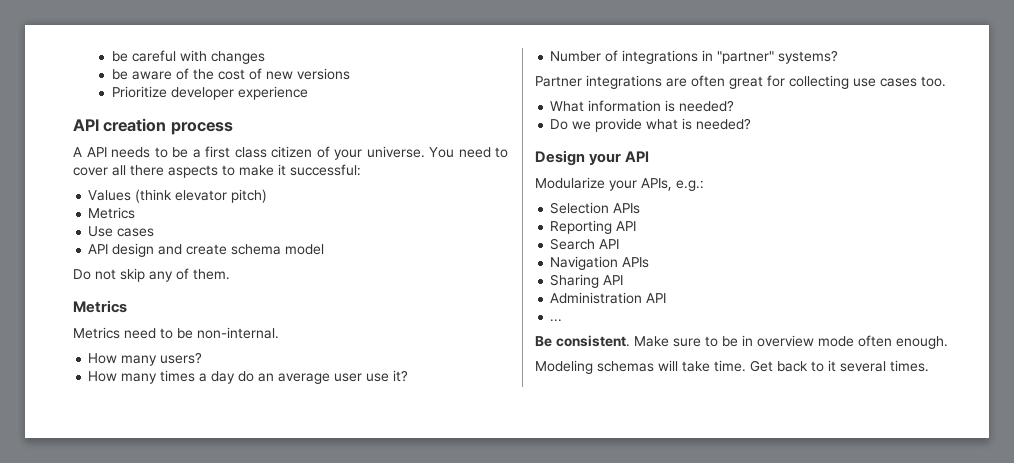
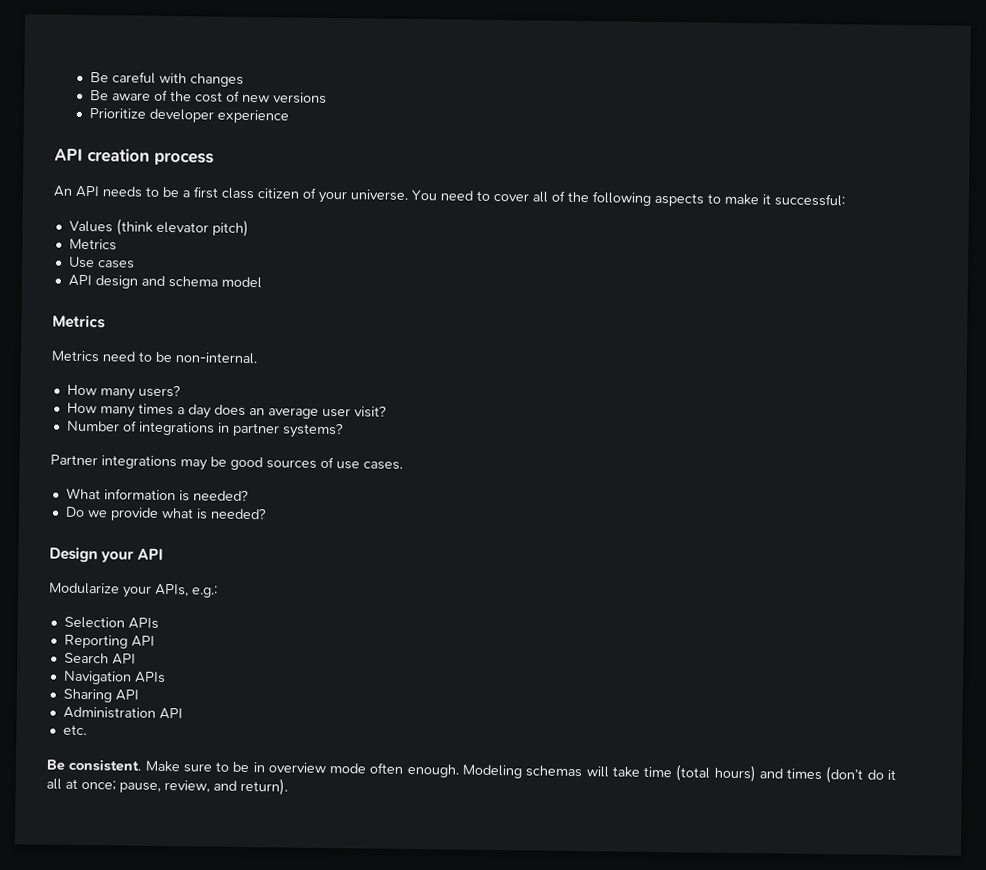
[111,51,128,62] be -> [90,72,110,83] Be
[111,69,128,80] be -> [90,90,110,101] Be
[73,147,82,157] A -> [53,185,73,197] An
[130,165,164,176] there -> [551,190,651,206] of the following
[186,244,228,255] create -> (165, 280) none
[73,268,230,282] // Do not skip any of them. -> (262, 282) none
[238,371,255,382] do -> [213,404,246,416] does
[366,370,409,382] use it? -> [353,405,387,418] visit?
[717,51,775,64] "partner" -> [231,422,280,437] partner
[666,75,946,89] are often great for collecting use cases too. -> [180,456,403,471] may be good sources of use cases.
[550,319,563,322] ... -> [62,724,87,736] etc.
(948, 342) // -> (459, 770) none
[714,360,929,372] time. Get back to it several times. -> [643,764,896,784] [46,777,288,796] time (total hours) and times (don’t do it all at once; pause, review, and return).

